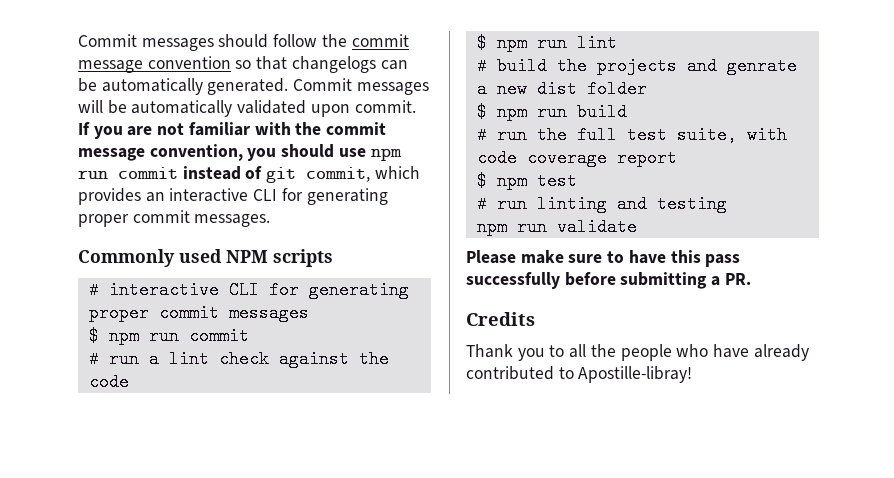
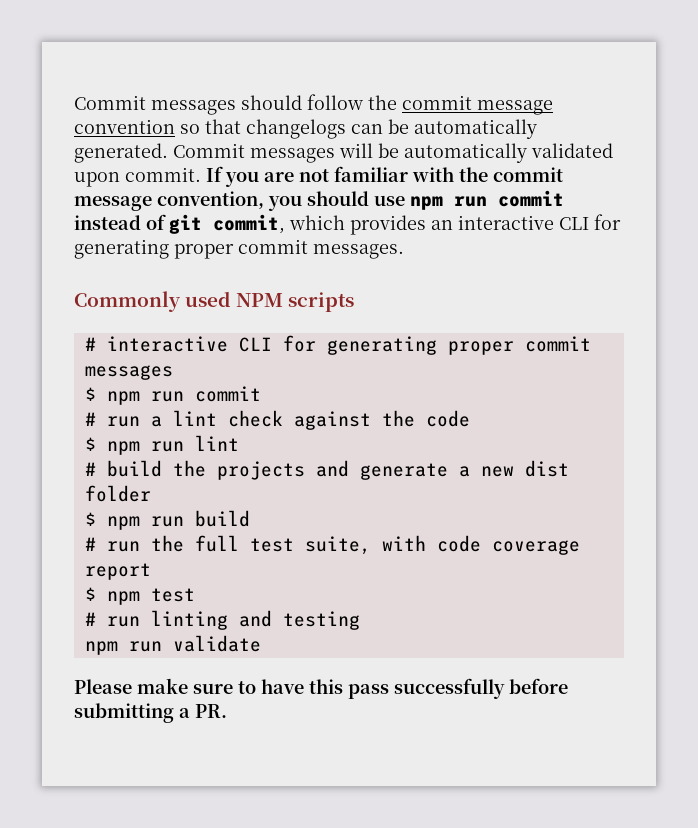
[726,57,797,75] genrate -> [359,463,448,480] generate
[466,312,535,326] [466,344,809,361] [466,366,693,383] // Credits // Thank you to all the people who have already contributed to Apostille-libray! -> (227, 711) none

